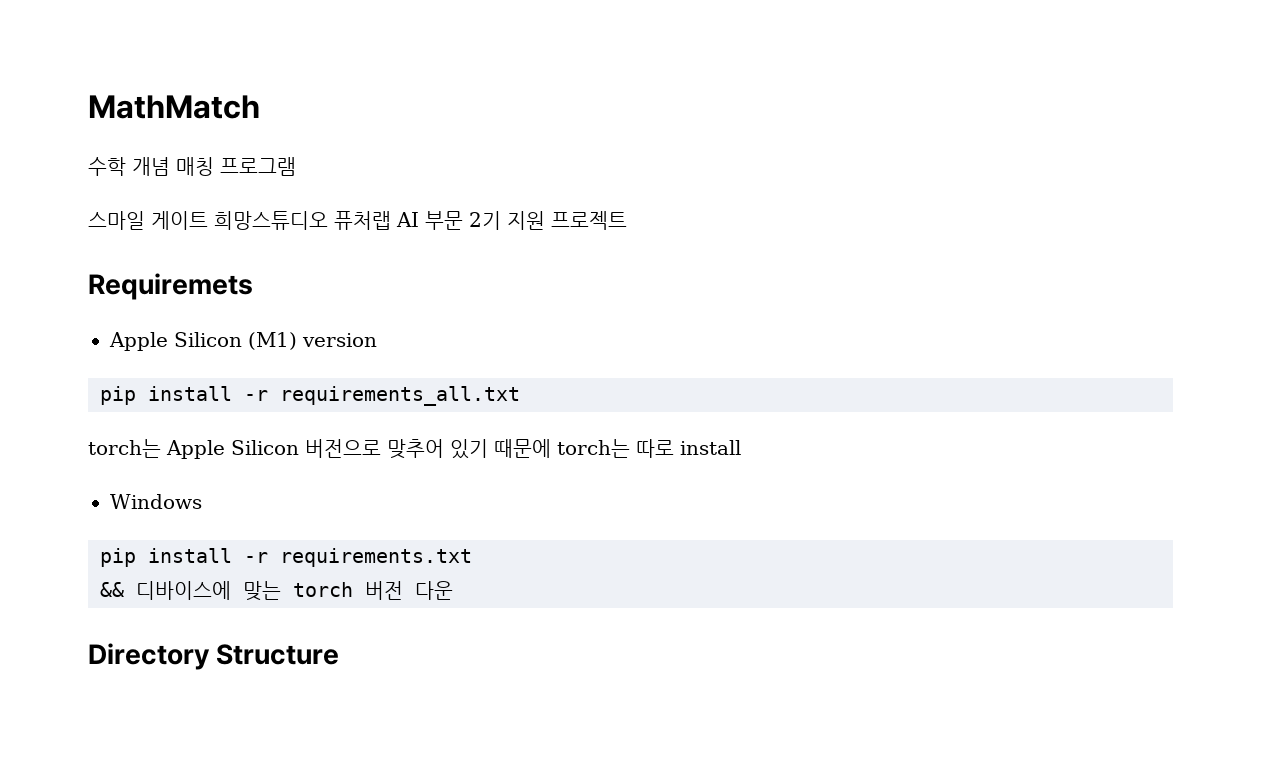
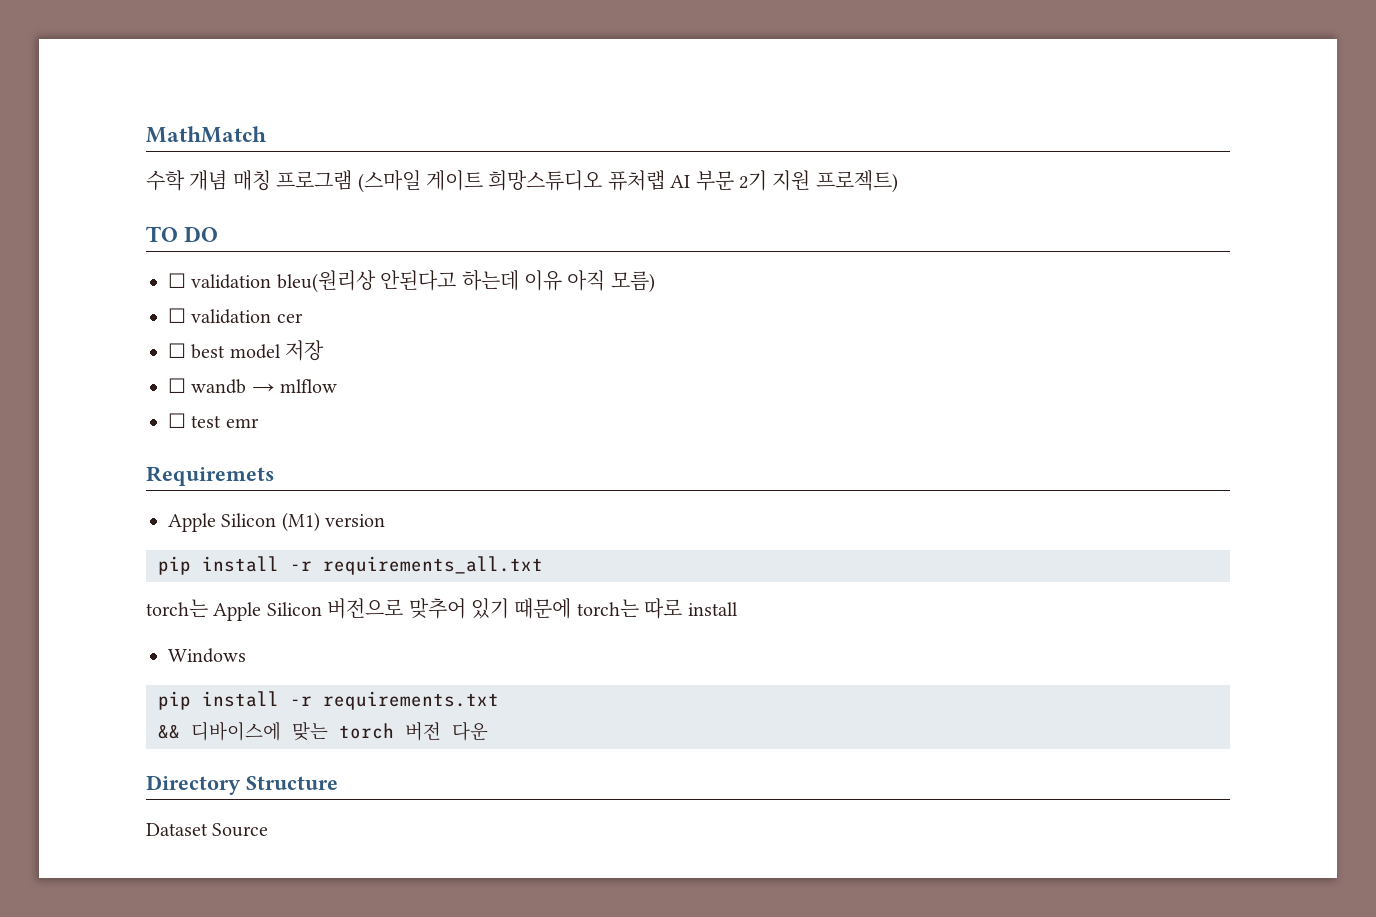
[88,211,145,230] // 스마일 -> [357,170,421,193] (스마일
[551,211,627,230] 프로젝트 -> [815,170,898,193] [146,226,219,242] [168,270,655,293] [168,308,303,324] [168,340,325,361] [168,378,338,394] [168,413,259,428] 프로젝트) // TO DO // ☐ validation bleu(원리상 안된다고 하는데 이유 아직 모름) // ☐ validation cer // ☐ best model 저장 // ☐ wandb → mlflow // ☐ test emr
(340, 654) none -> [146,823,269,837] // Dataset Source

